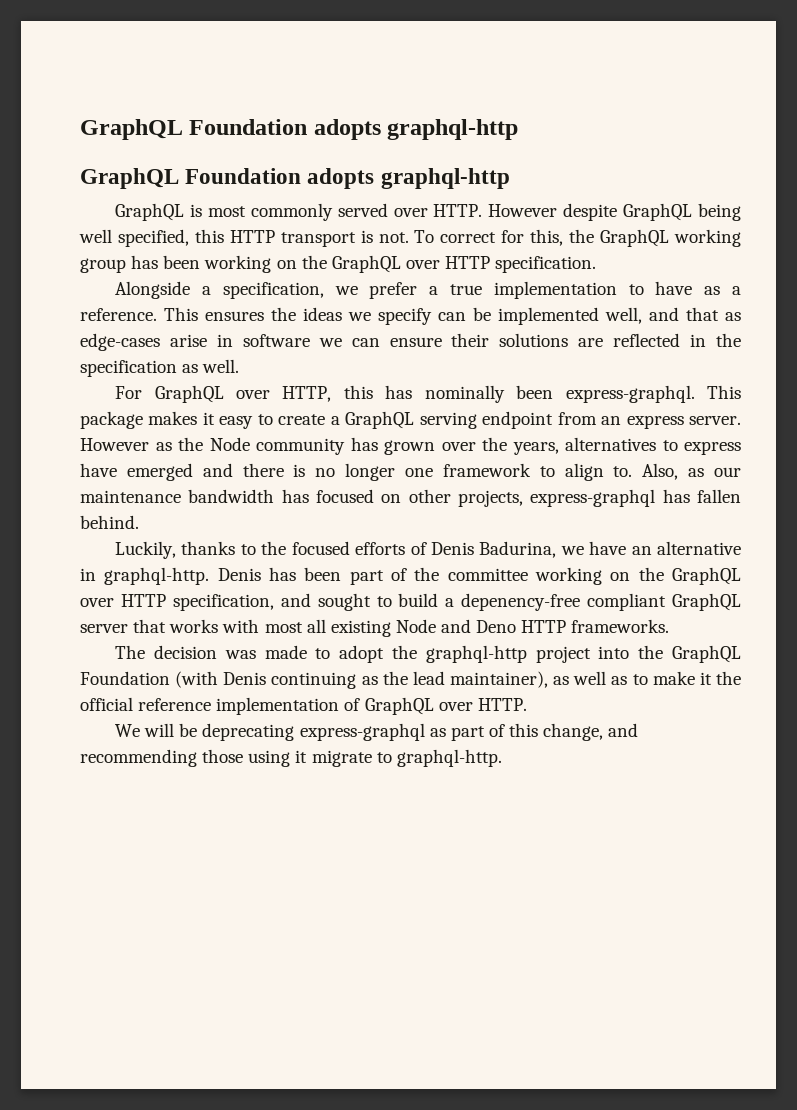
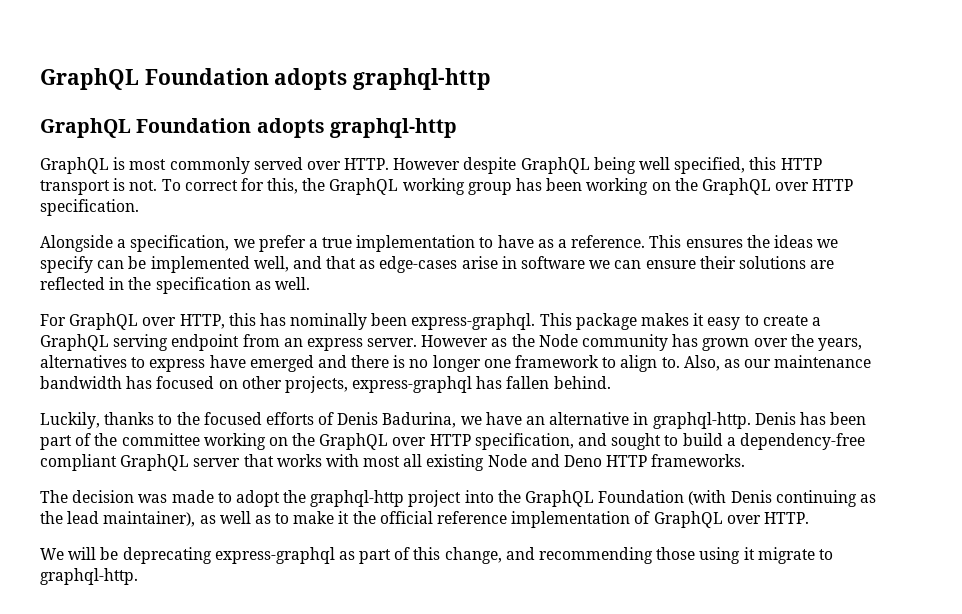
[461,593,581,611] depenency-free -> [739,433,865,450] dependency-free

